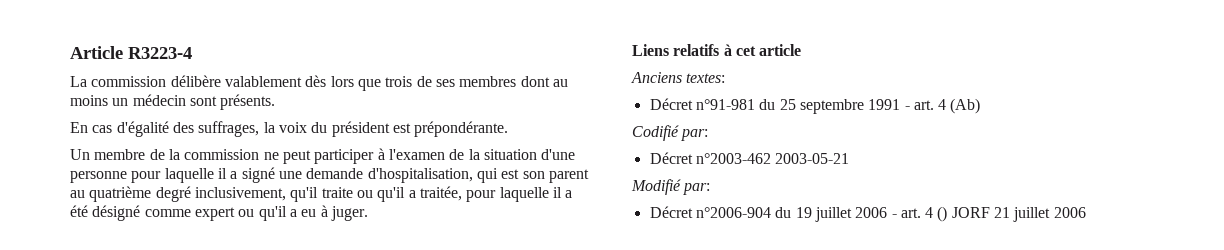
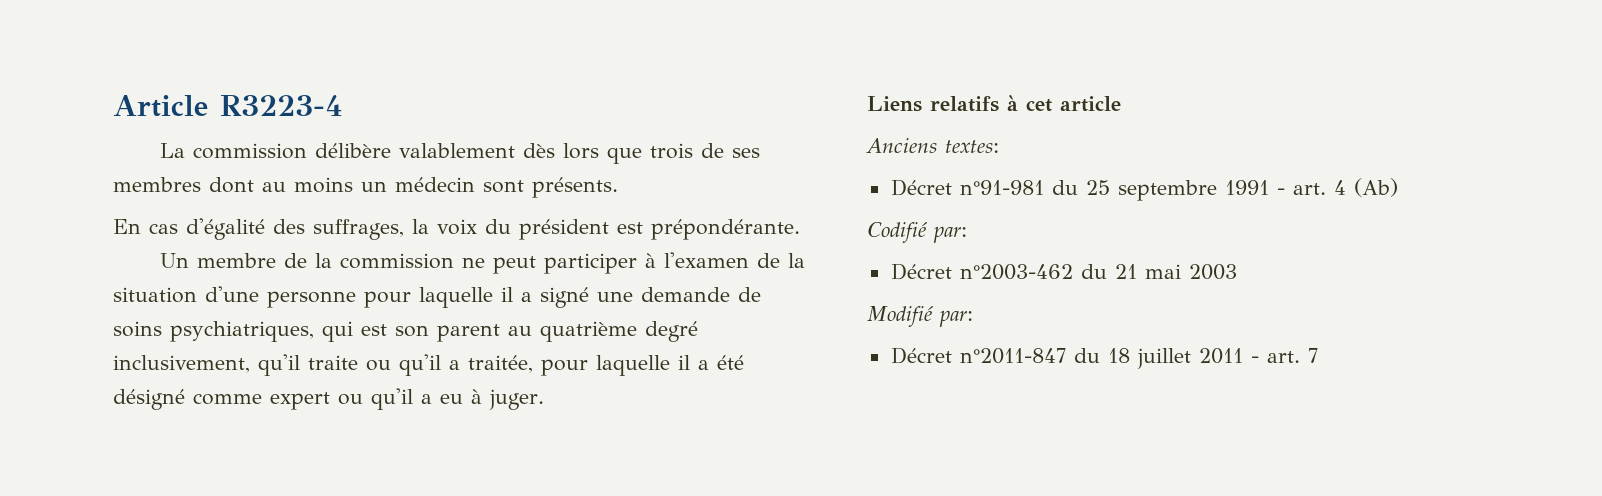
[367,168,473,183] d'hospitalisation, -> [738,287,761,302] [113,321,314,342] de soins psychiatriques,
[775,153,850,164] 2003-05-21 -> [1080,264,1237,280] du 21 mai 2003
[695,206,1086,222] n°2006-904 du 19 juillet 2006 - art. 4 () JORF 21 juillet 2006 -> [959,348,1318,369] n°2011-847 du 18 juillet 2011 - art. 7

